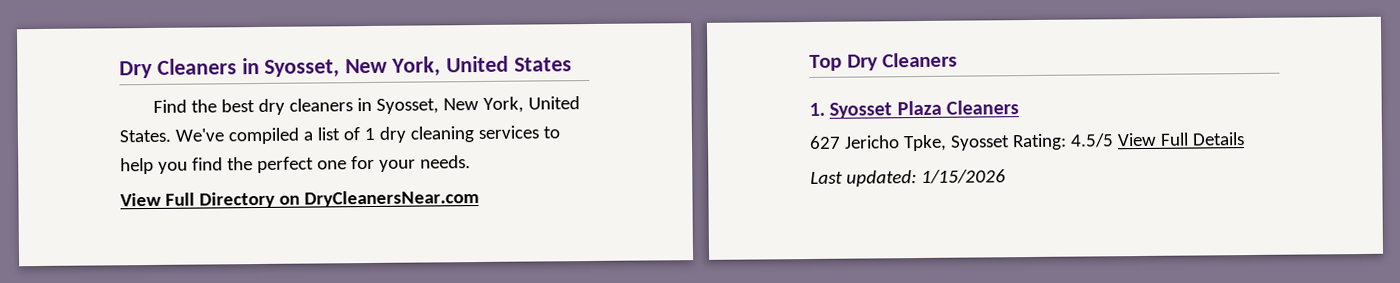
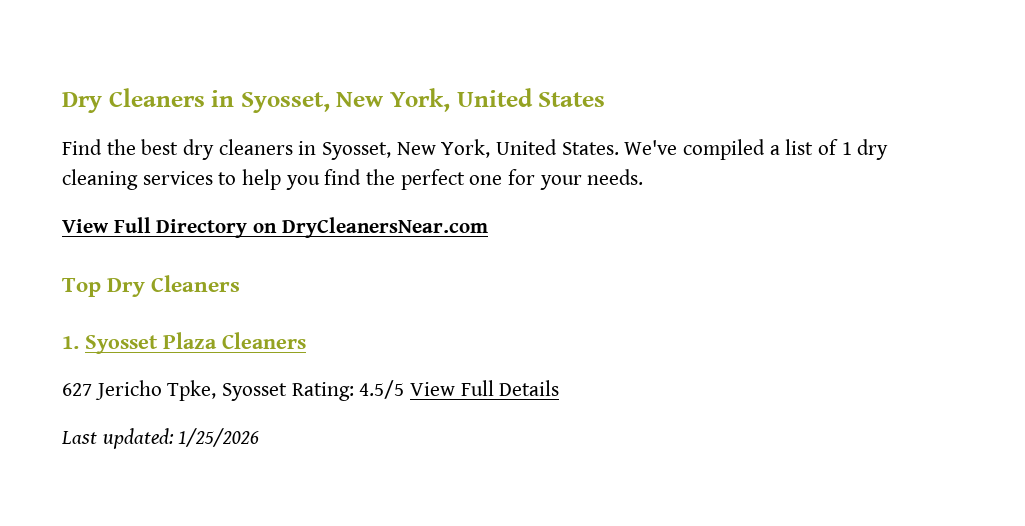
[920,169,1006,185] 1/15/2026 -> [178,428,260,447] 1/25/2026

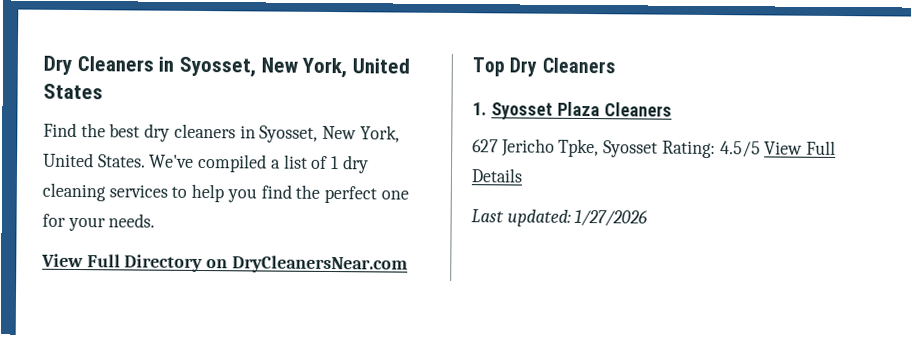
[178,428,260,447] 1/25/2026 -> [574,209,648,227] 1/27/2026

